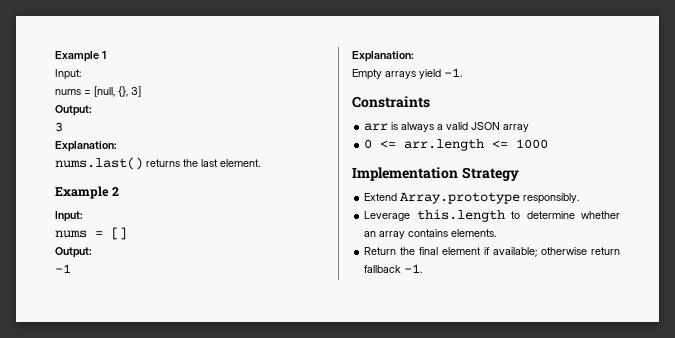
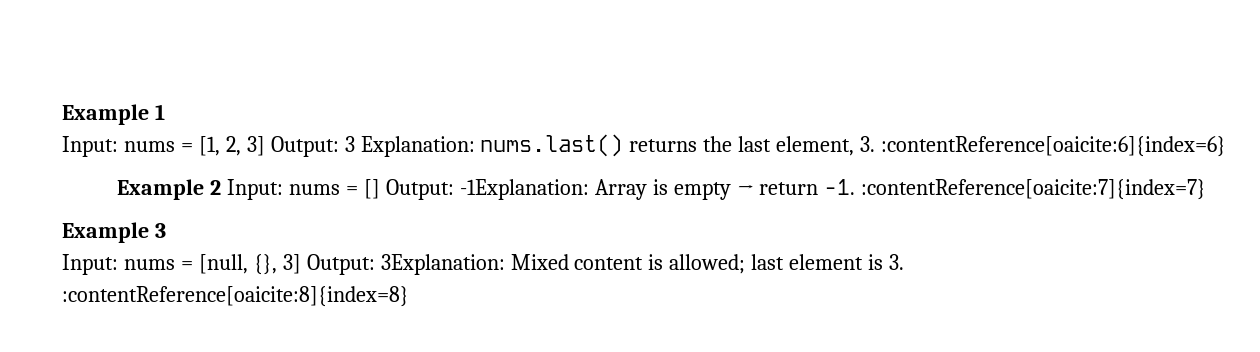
(81, 74) // -> [123,134,1227,157] [117,179,1207,200] [62,222,166,243] [62,254,118,275] nums = [1, 2, 3] Output: 3 Explanation: nums.last() returns the last element, 3. :contentReference[oaicite:6]{index=6} // Example 2 Input: nums = [] Output: -1Explanation: Array is empty → return -1. :contentReference[oaicite:7]{index=7} // Example 3 // Input:
[55,105,92,116] [55,122,63,132] [55,141,117,152] [55,157,260,170] [55,186,120,199] [55,211,83,222] [55,227,127,240] [55,247,92,258] [55,264,71,273] [352,51,414,62] [352,68,462,80] [352,96,430,108] [364,122,530,132] [364,139,549,151] [352,167,519,181] [364,192,580,204] [364,209,620,222] [364,229,497,239] [364,247,620,257] [364,264,423,273] // Output: // 3 // Explanation: // nums.last() returns the last element. // Example 2 // Input: // nums = [] // Output: // -1 // Explanation: // Empty arrays yield -1. // Constraints // arr is always a valid JSON array // 0 <= arr.length <= 1000 // Implementation Strategy // Extend Array.prototype responsibly. // Leverage this.length to determine whether an array contains elements. // Return the final element if available; otherwise return fallback -1. -> [306,254,905,275] [62,286,409,307] Output: 3Explanation: Mixed content is allowed; last element is 3. :contentReference[oaicite:8]{index=8}

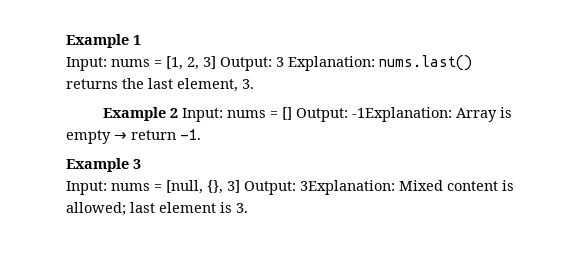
[881,136,1227,157] :contentReference[oaicite:6]{index=6} -> (254, 84) none
[861,179,1207,200] :contentReference[oaicite:7]{index=7} -> (201, 134) none
[62,286,409,307] :contentReference[oaicite:8]{index=8} -> (248, 208) none

